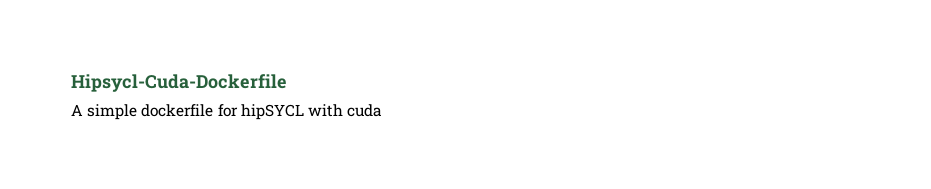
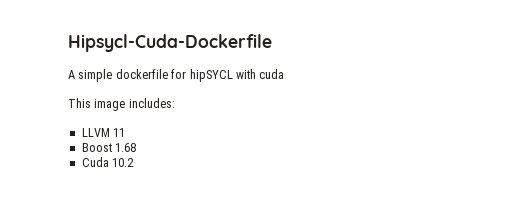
(383, 110) none -> [68,98,175,111] [81,128,126,137] [81,143,137,152] [81,157,135,167] // This image includes: // LLVM 11 // Boost 1.68 // Cuda 10.2

